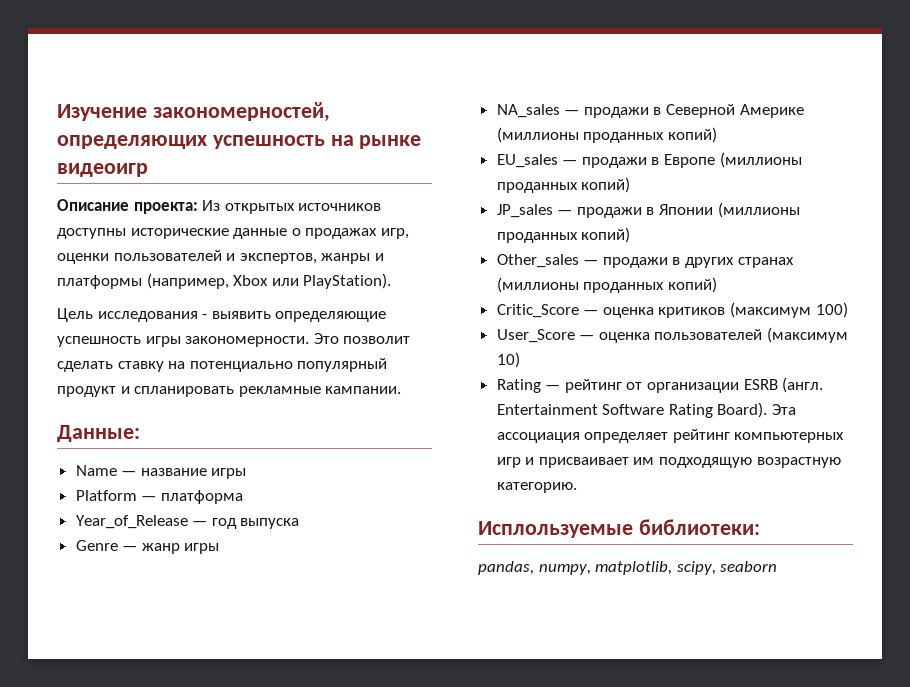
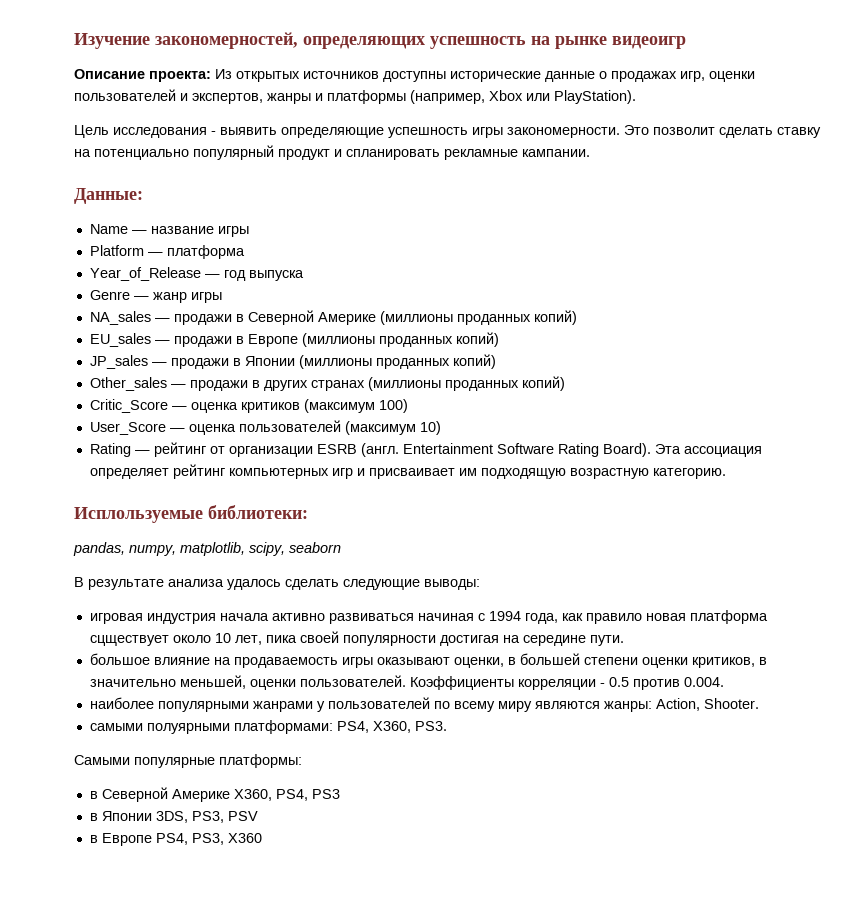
(778, 566) none -> [74,577,480,590] [89,610,768,624] [89,631,624,646] [89,653,767,668] [89,675,724,690] [89,697,759,712] [89,720,447,734] [74,754,302,768] [89,787,340,802] [89,811,258,823] [89,833,262,846] // В результате анализа удалось сделать следующие выводы: // игровая индустрия начала активно развиваться начиная с 1994 года, как правило новая платформа сцществует около 10 лет, пика своей популярности достигая на середине пути. // большое влияние на продаваемость игры оказывают оценки, в большей степени оценки критиков, в значительно меньшей, оценки пользователей. Коэффициенты корреляции - 0.5 против 0.004. // наиболее популярными жанрами у пользователей по всему миру являются жанры: Action, Shooter. // самыми полуярными платформами: PS4, X360, PS3. // Самыми популярные платформы: // в Северной Америке X360, PS4, PS3 // в Японии 3DS, PS3, PSV // в Европе PS4, PS3, X360

